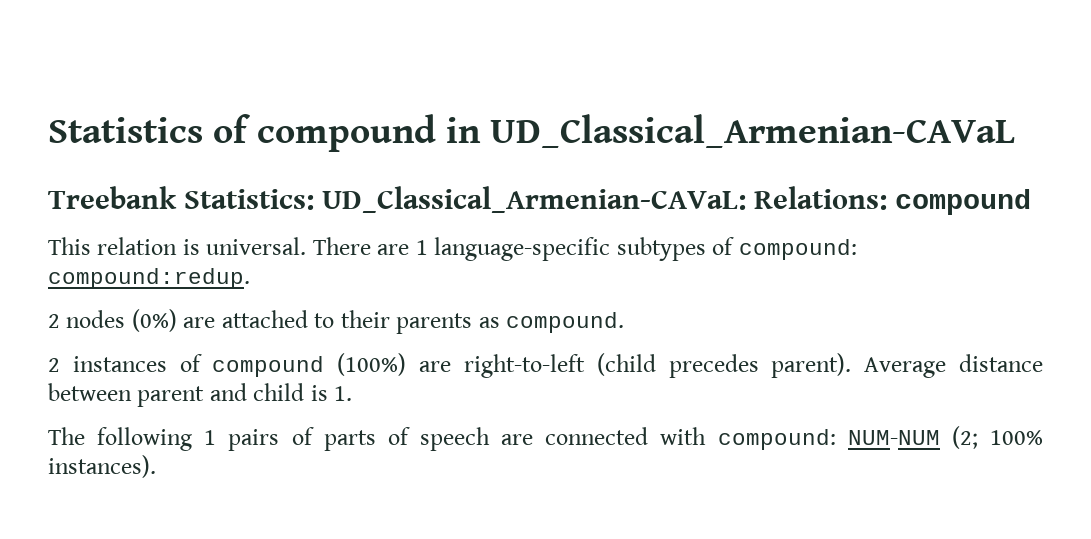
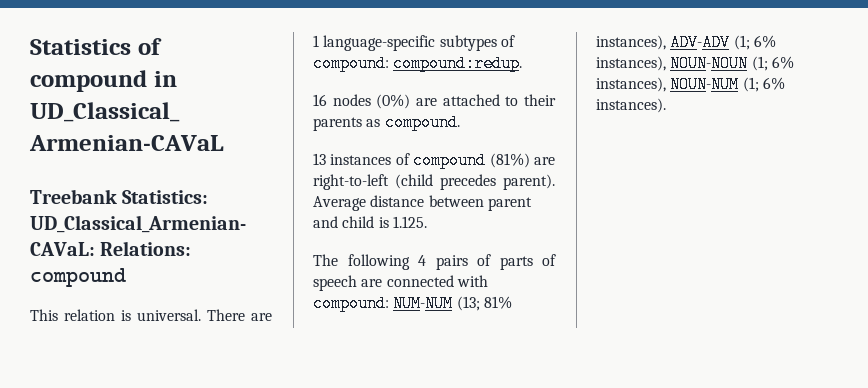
[48,314,60,328] 2 -> [313,94,327,106] 16
[48,358,60,372] 2 -> [313,153,326,165] 13
[337,353,407,376] (100%) -> [489,153,530,168] (81%)
[334,386,353,401] 1. -> [392,216,427,228] 1.125.
[204,430,217,445] 1 -> [418,255,426,266] 4
[951,426,1043,449] (2; 100% -> [456,296,512,311] [596,34,776,51] [596,55,794,72] [596,76,785,93] (13; 81% instances), ADV-ADV (1; 6% instances), NOUN-NOUN (1; 6% instances), NOUN-NUM (1; 6%

